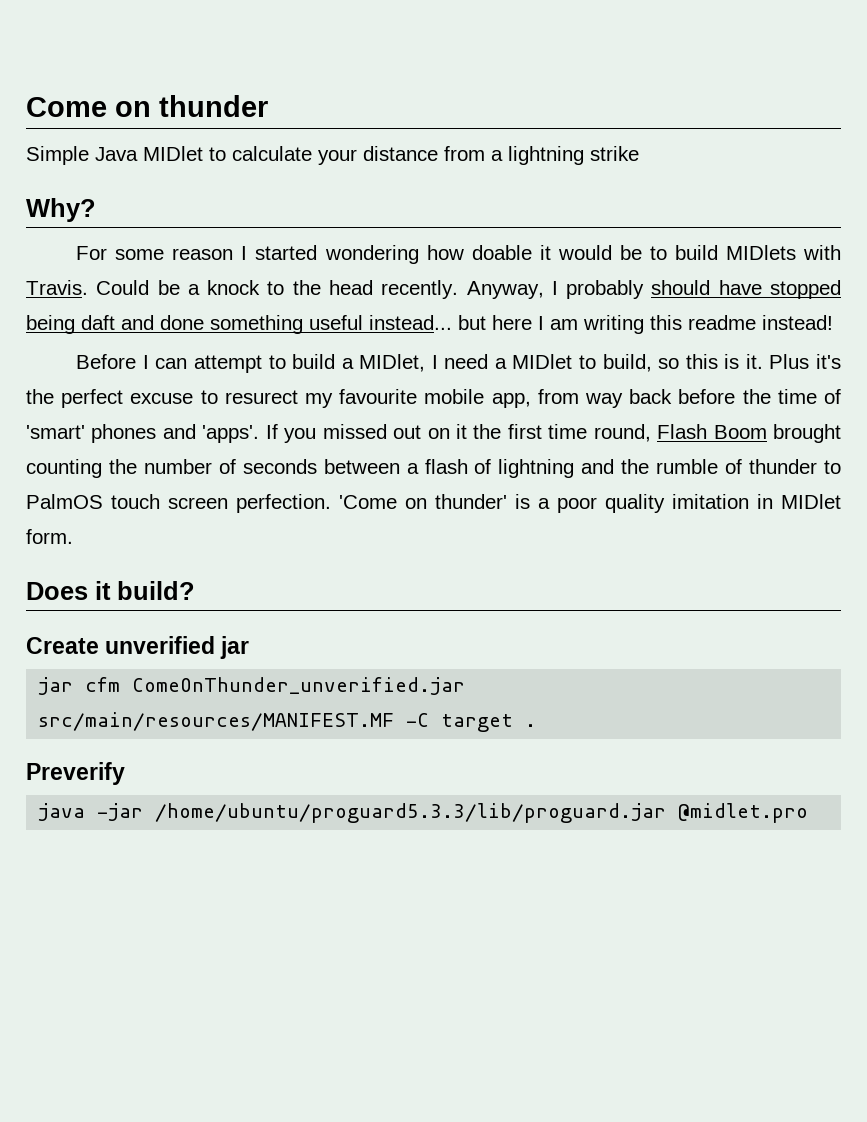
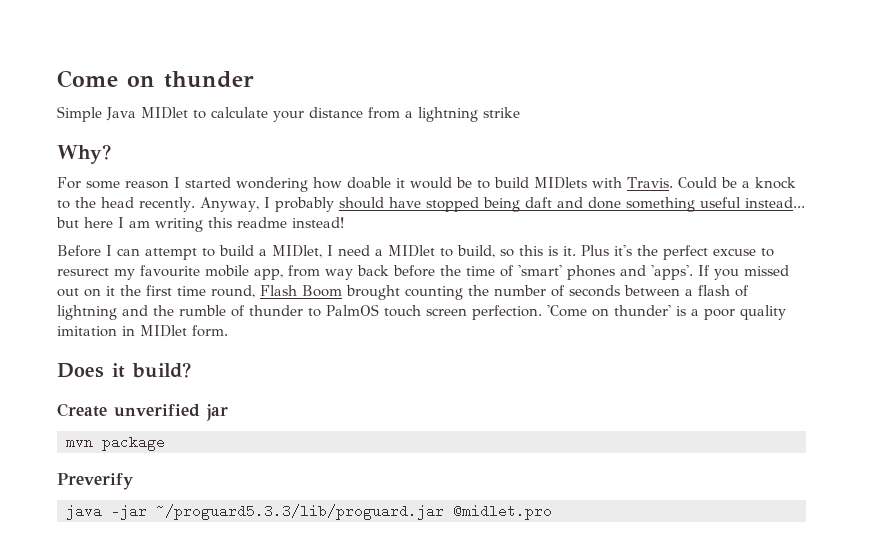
[38,677,466,695] [38,712,537,732] jar cfm ComeOnThunder_unverified.jar src/main/resources/MANIFEST.MF -C target . -> [66,435,165,451] mvn package
[155,803,667,823] /home/ubuntu/proguard5.3.3/lib/proguard.jar -> [156,504,444,520] ~/proguard5.3.3/lib/proguard.jar

